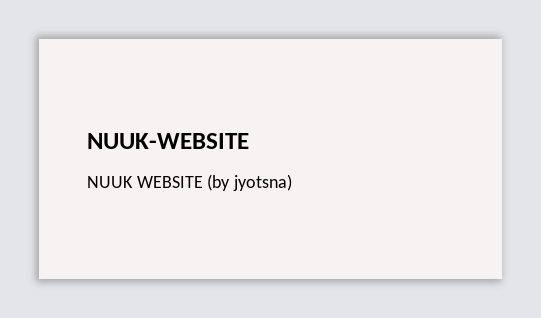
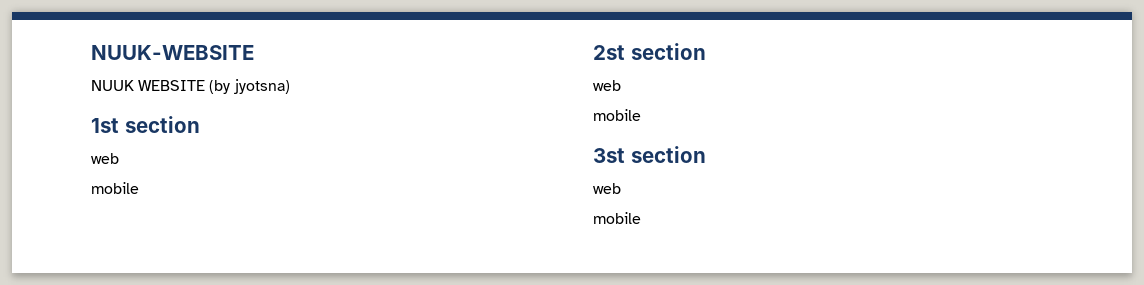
(293, 182) none -> [91,116,200,133] [91,153,119,164] [91,182,139,194] [593,43,706,60] [593,80,621,91] [593,109,641,121] [593,146,706,163] [593,183,621,194] [593,212,641,224] // 1st section // web // mobile // 2st section // web // mobile // 3st section // web // mobile

